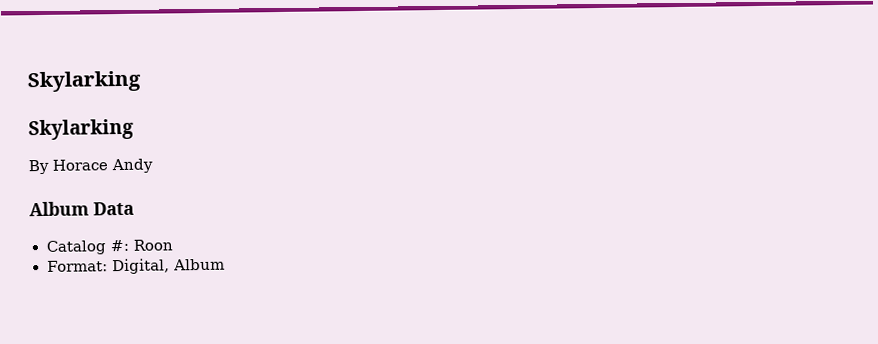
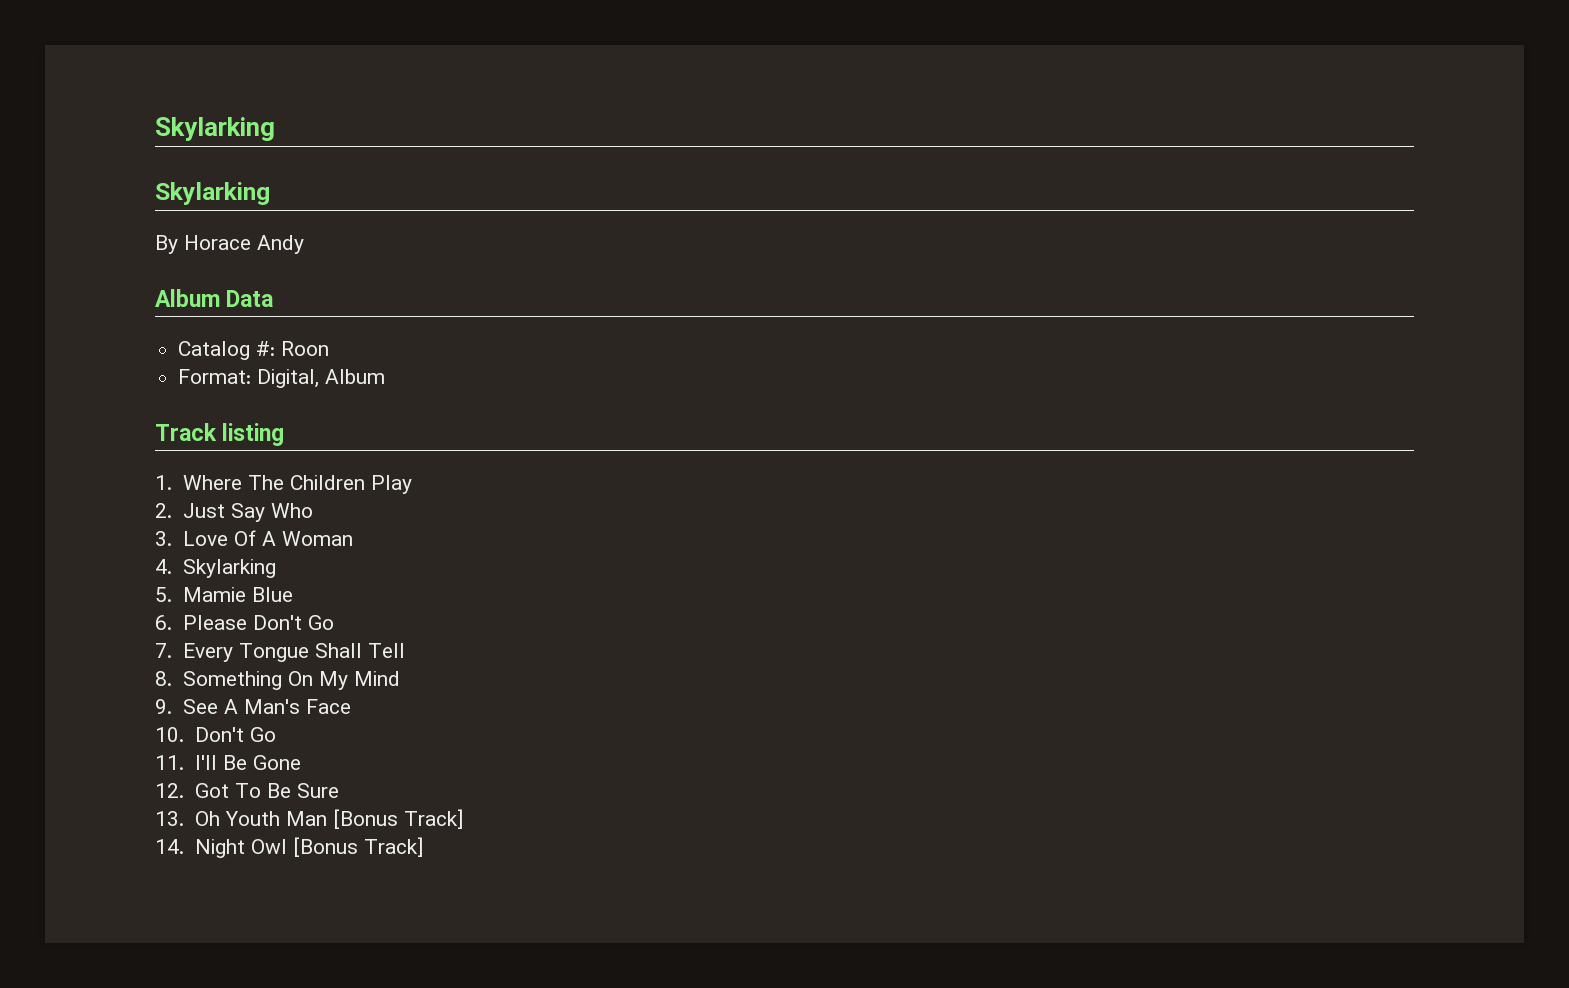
(225, 264) none -> [155,423,285,446] [155,475,412,494] [155,503,313,522] [155,530,353,546] [155,559,276,578] [155,587,293,602] [155,615,334,630] [155,643,405,662] [155,671,400,690] [155,699,351,714] [155,727,276,742] [155,755,301,770] [155,783,339,798] [155,809,464,829] [155,837,424,858] // Track listing // 1. Where The Children Play // 2. Just Say Who // 3. Love Of A Woman // 4. Skylarking // 5. Mamie Blue // 6. Please Don't Go // 7. Every Tongue Shall Tell // 8. Something On My Mind // 9. See A Man's Face // 10. Don't Go // 11. I'll Be Gone // 12. Got To Be Sure // 13. Oh Youth Man [Bonus Track] // 14. Night Owl [Bonus Track]

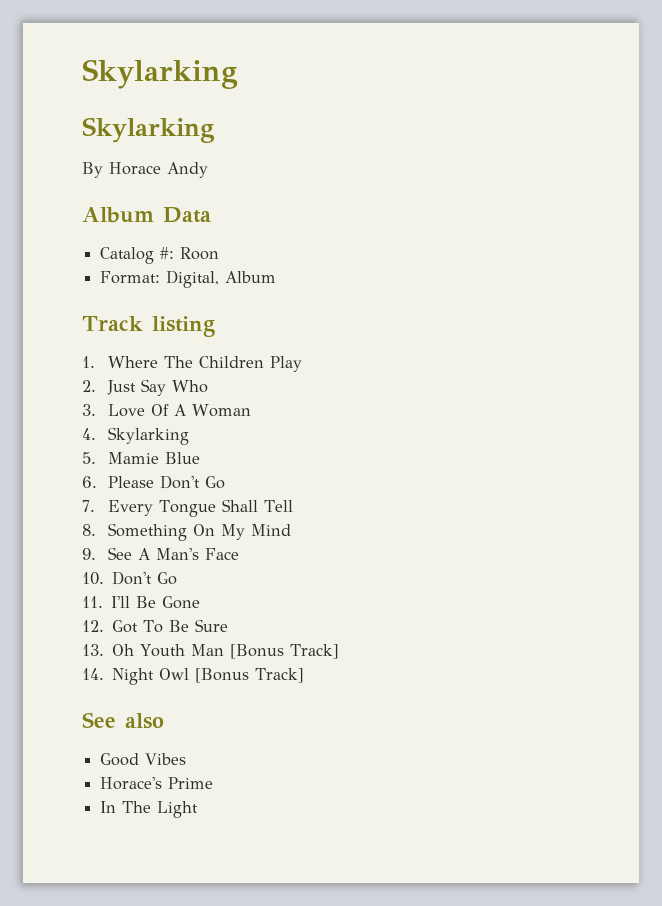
(424, 847) none -> [82,712,164,729] [100,753,187,766] [100,777,214,790] [100,801,199,818] // See also // Good Vibes // Horace's Prime // In The Light

